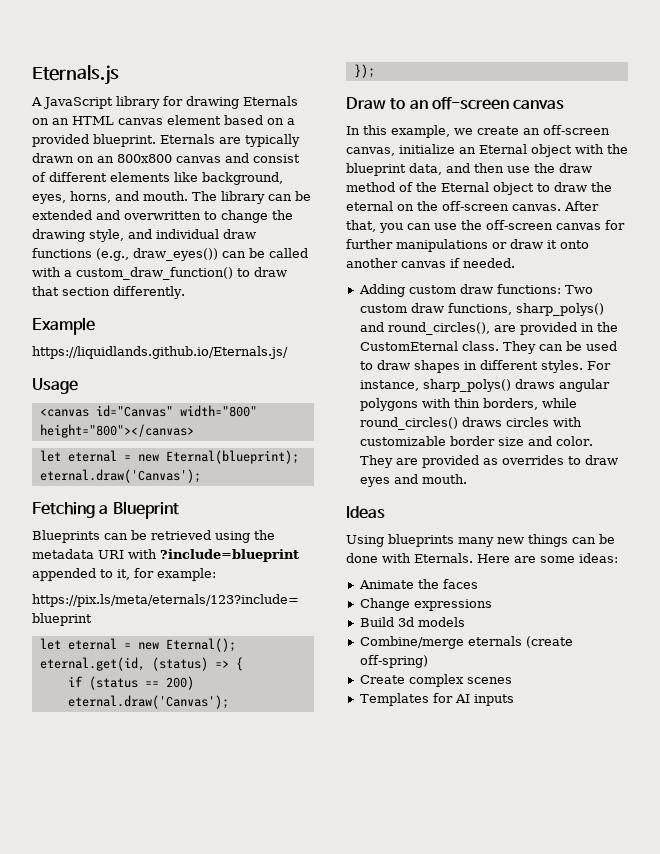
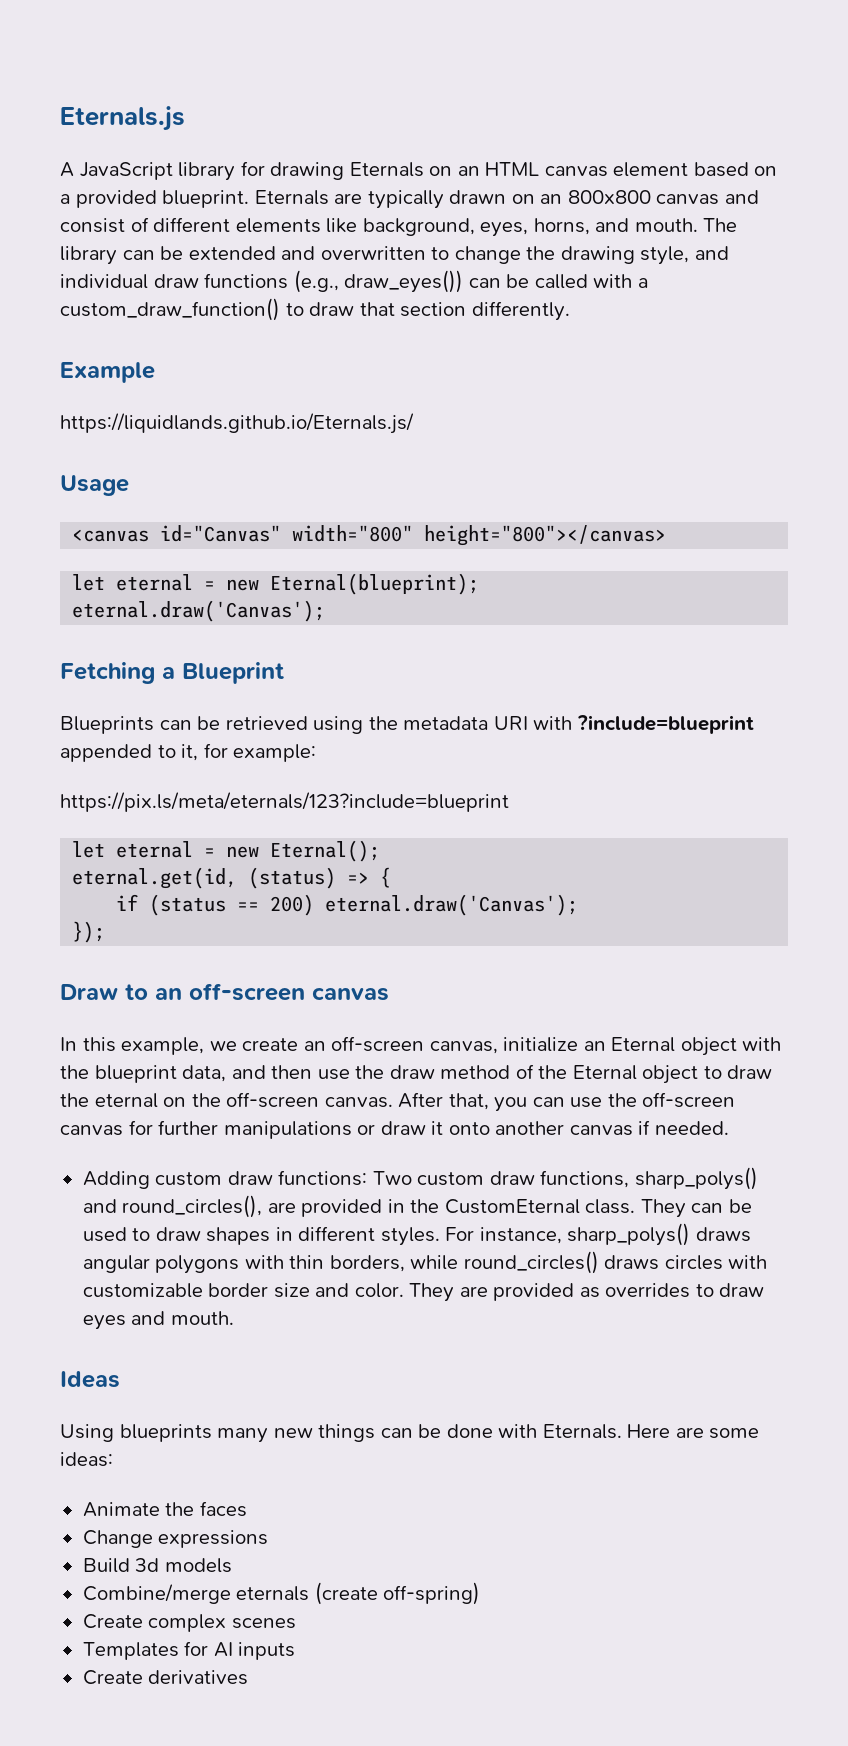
(514, 700) none -> [82,1670,249,1685] // Create derivatives

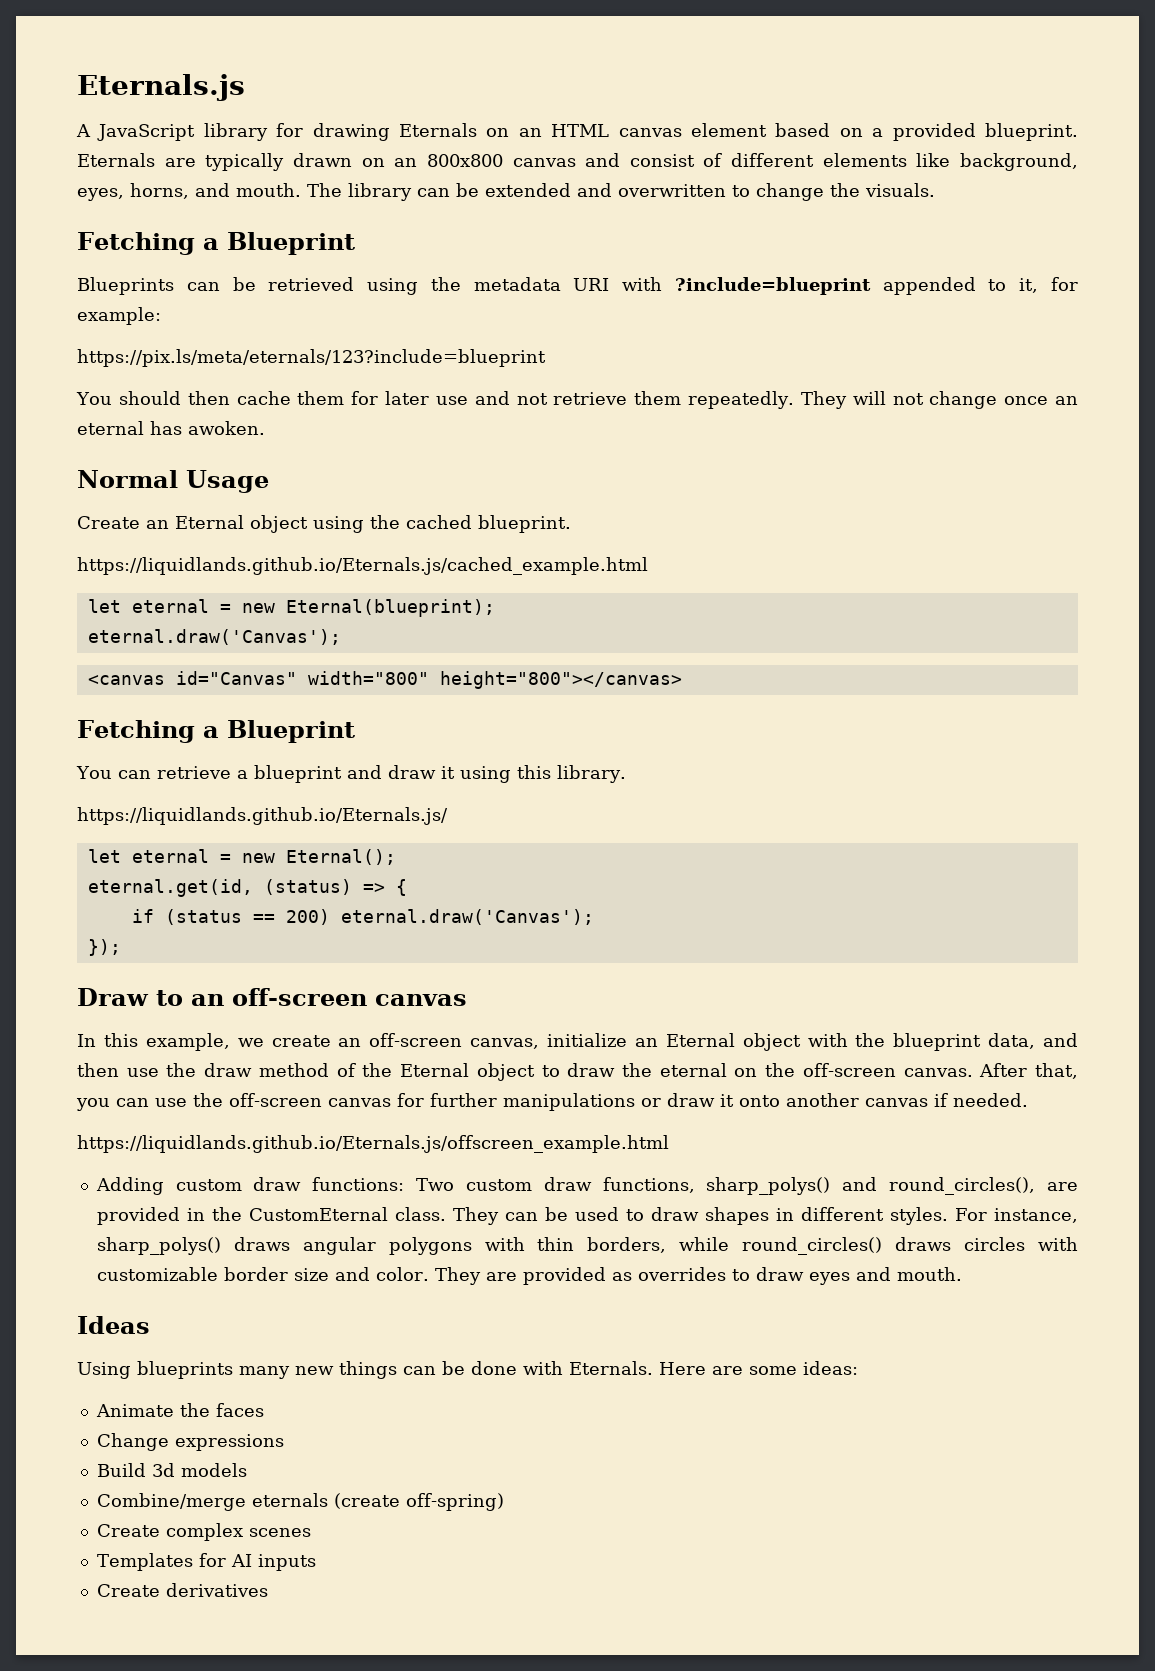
[560,246,729,265] [60,270,648,293] [60,298,570,321] [60,362,155,383] [60,413,414,434] [60,475,129,496] [72,525,667,546] [72,573,480,595] [72,600,326,622] drawing style, and individual draw functions (e.g., draw_eyes()) can be called with a custom_draw_function() to draw that section differently. // Example // https://liquidlands.github.io/Eternals.js/ // Usage // <canvas id="Canvas" width="800" height="800"></canvas> // let eternal = new Eternal(blueprint); // eternal.draw('Canvas'); -> [865,183,935,197] visuals.
(509, 802) none -> [76,391,1078,409] [77,421,265,435] [77,470,269,493] [77,515,571,533] [77,557,648,575] [87,599,495,617] [87,629,341,645] [87,671,682,689] [77,720,355,743] [76,765,626,783] [77,807,448,825] // You should then cache them for later use and not retrieve them repeatedly. They will not change once an eternal has awoken. // Normal Usage // Create an Eternal object using the cached blueprint. // https://liquidlands.github.io/Eternals.js/cached_example.html // let eternal = new Eternal(blueprint); // eternal.draw('Canvas'); // <canvas id="Canvas" width="800" height="800"></canvas> // Fetching a Blueprint // You can retrieve a blueprint and draw it using this library. // https://liquidlands.github.io/Eternals.js/
(729, 1128) none -> [77,1135,669,1153] // https://liquidlands.github.io/Eternals.js/offscreen_example.html

